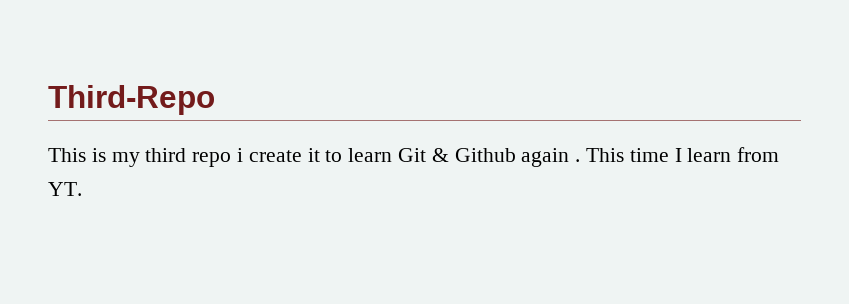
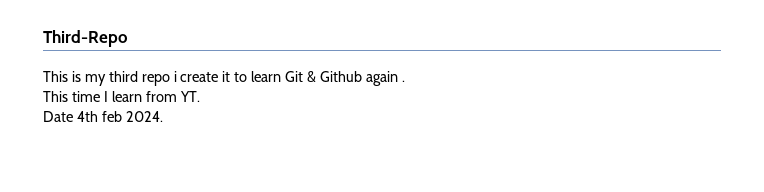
(581, 160) none -> (405, 81) //
(82, 189) none -> [43,111,163,122] // Date 4th feb 2024.

